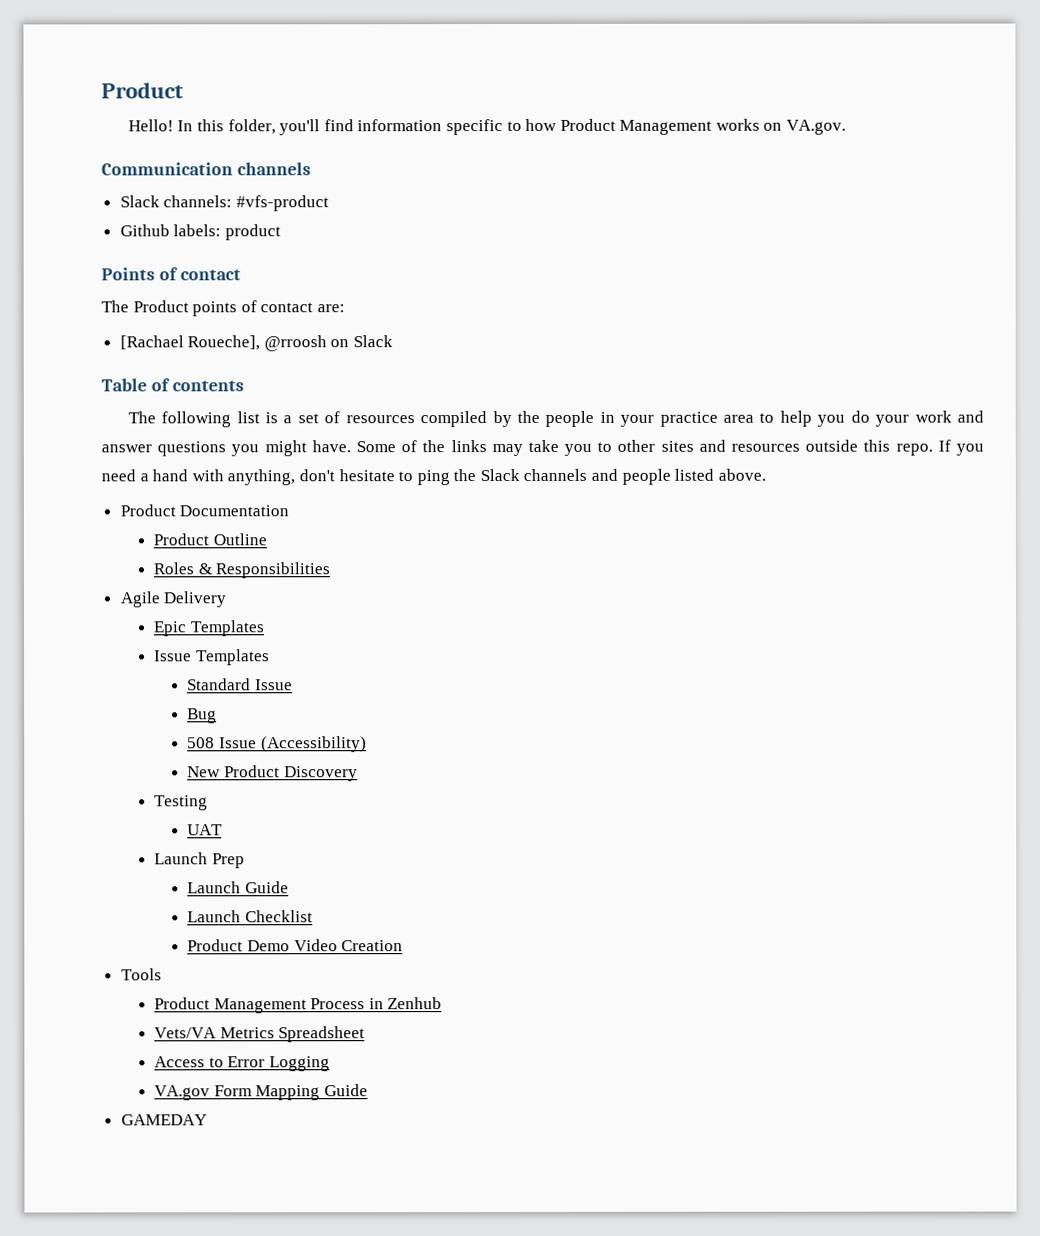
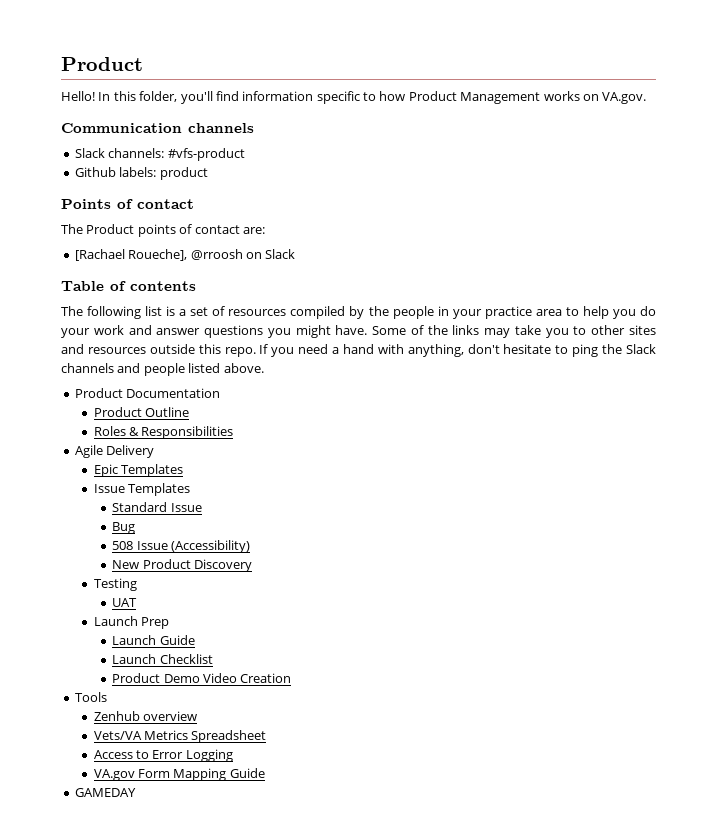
[154,997,384,1014] Product Management Process in -> (107, 697) none
(443, 1003) none -> [142,711,197,721] overview

